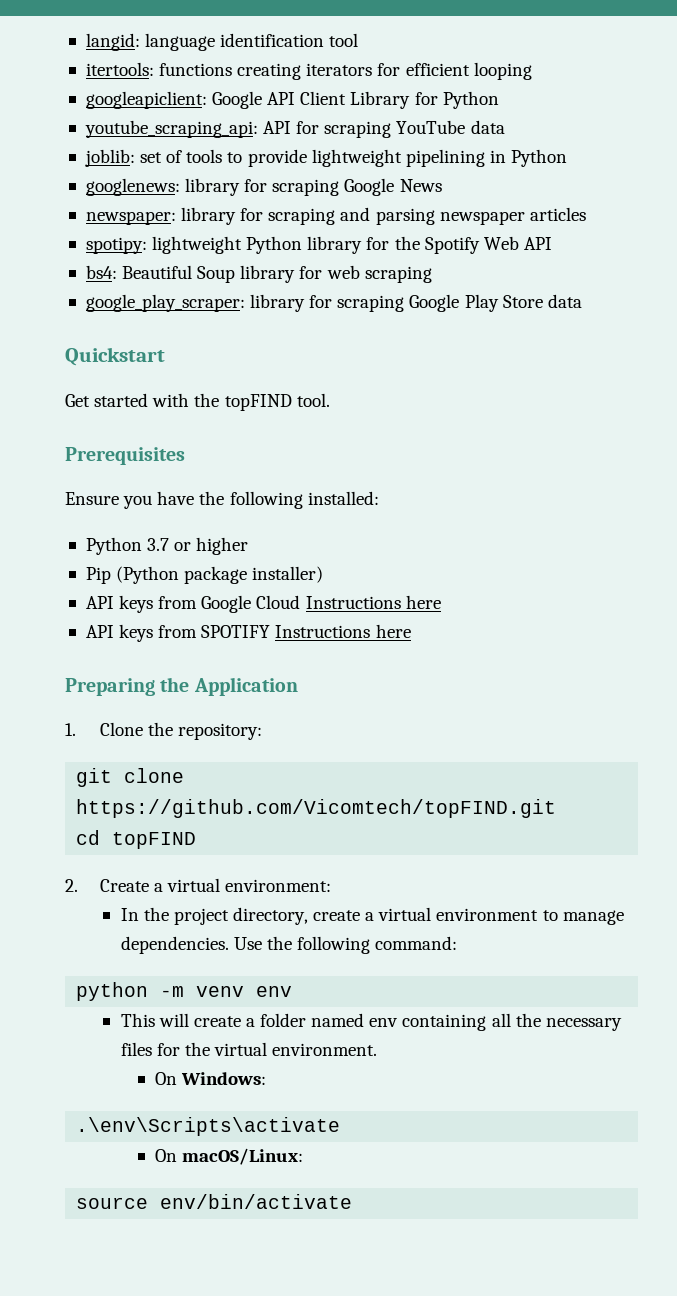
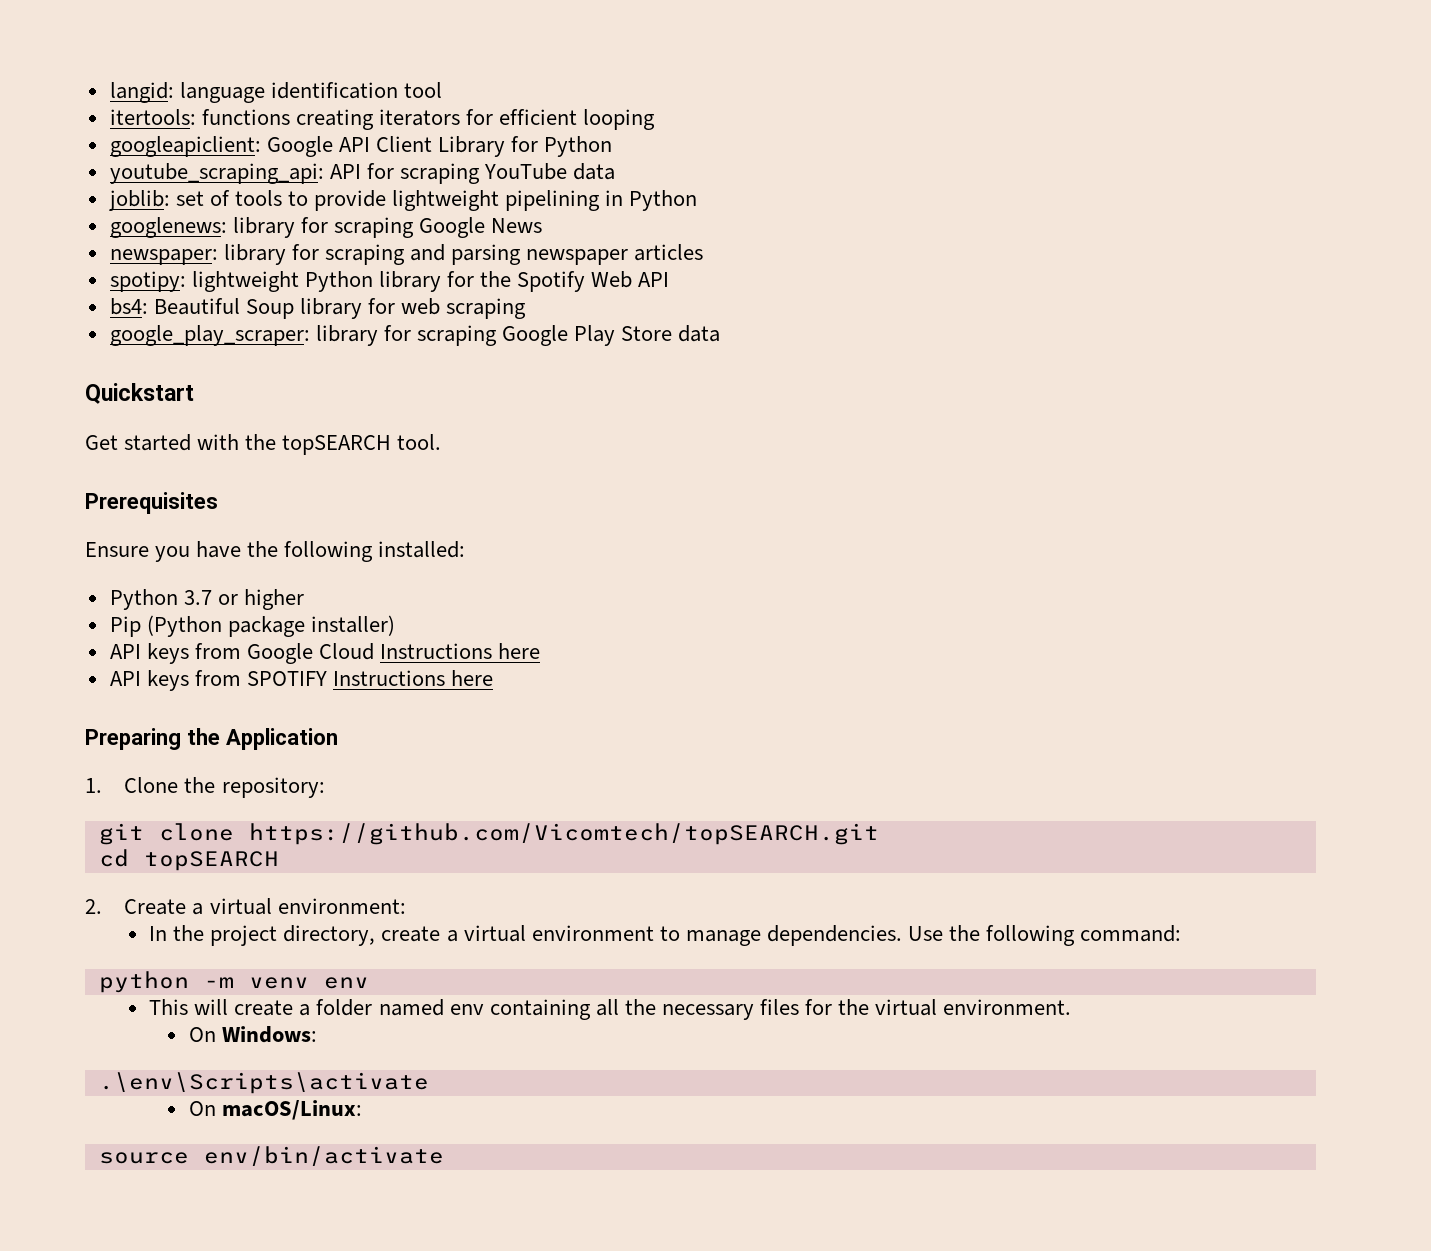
[224,394,292,411] topFIND -> [282,435,392,455] topSEARCH
[76,799,557,818] https://github.com/Vicomtech/topFIND.git -> [248,823,879,845] https://github.com/Vicomtech/topSEARCH.git
[112,832,197,849] topFIND -> [143,851,279,871] topSEARCH

